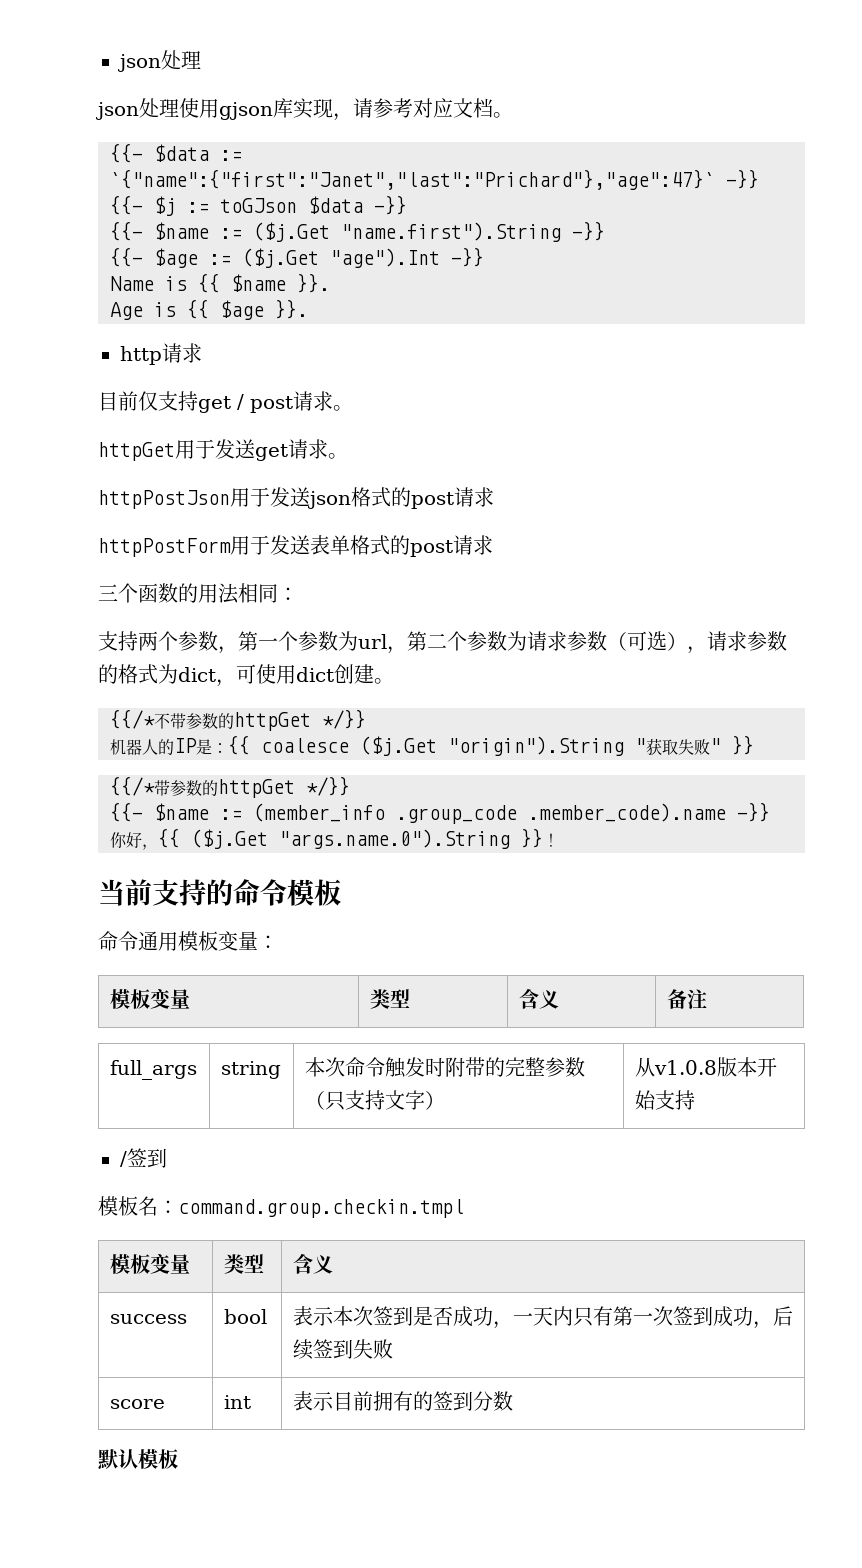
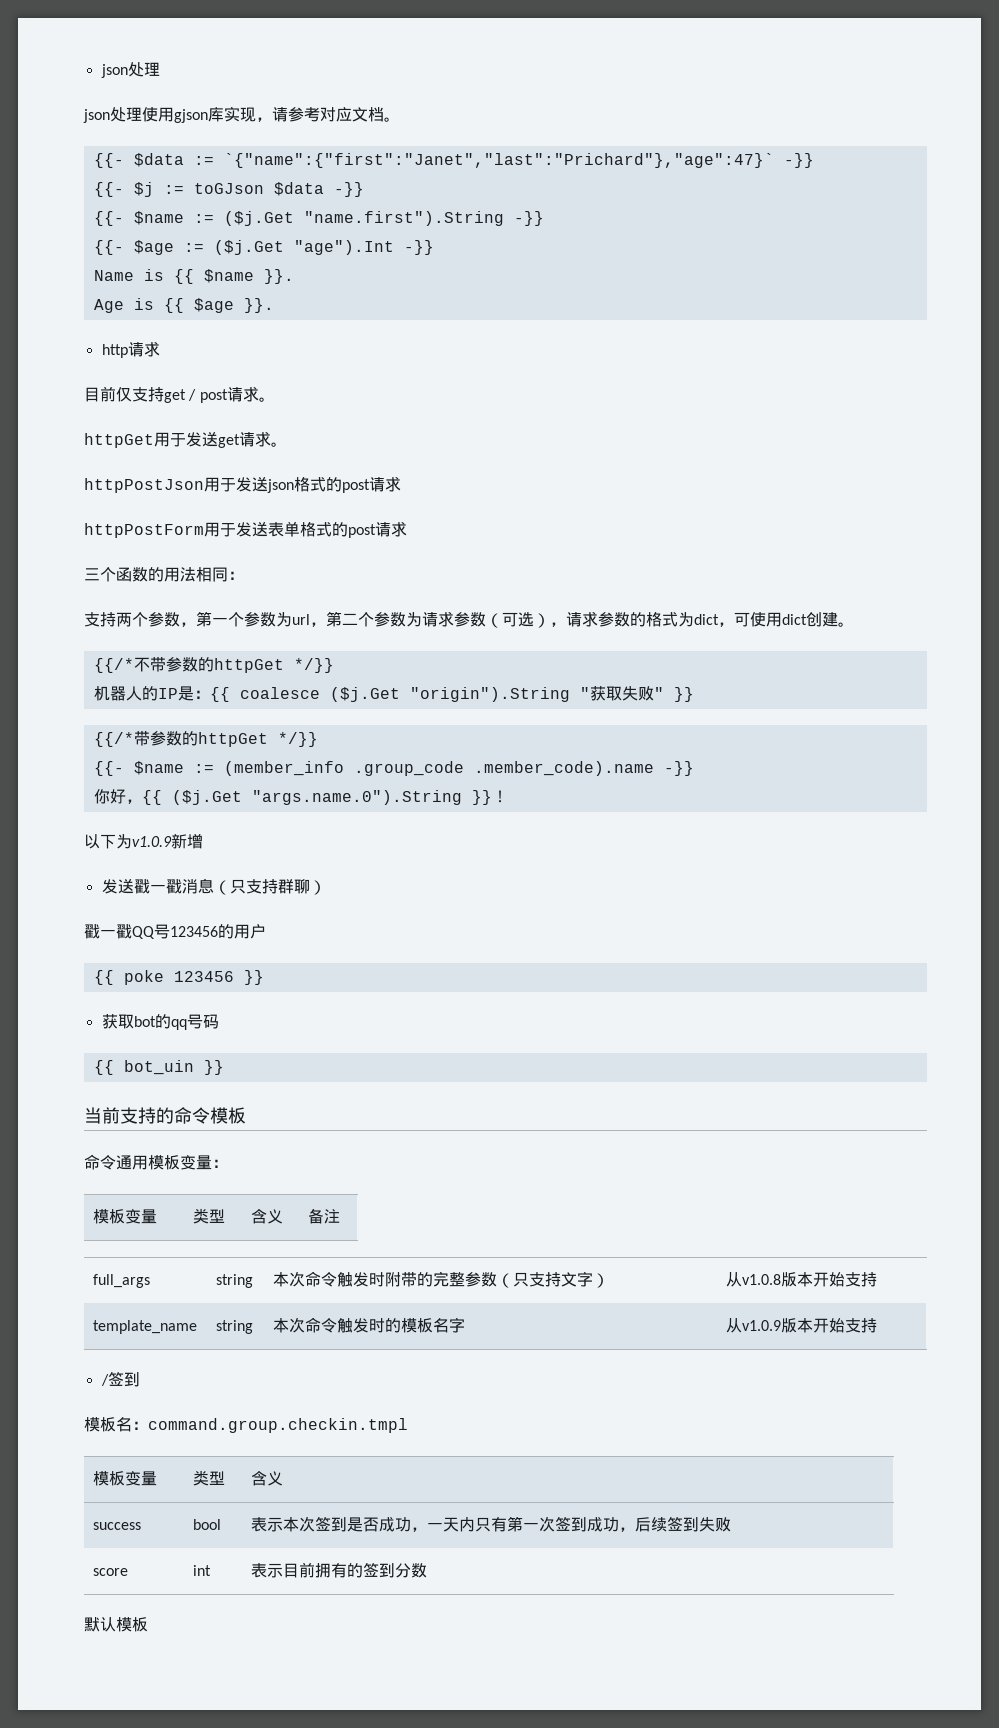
(559, 840) none -> [84,833,203,849] [101,878,326,895] [84,924,266,939] [93,970,264,985] [101,1014,219,1030] [93,1060,224,1075] // 以下为v1.0.9新增 // 发送戳一戳消息（只支持群聊） // 戳一戳QQ号123456的用户 // {{ poke 123456 }} // 获取bot的qq号码 // {{ bot_uin }}
(695, 1100) none -> [93,1320,198,1334] [216,1320,254,1334] [273,1317,466,1333] [726,1318,878,1333] // template_name | string | 本次命令触发时的模板名字 | 从v1.0.9版本开始支持

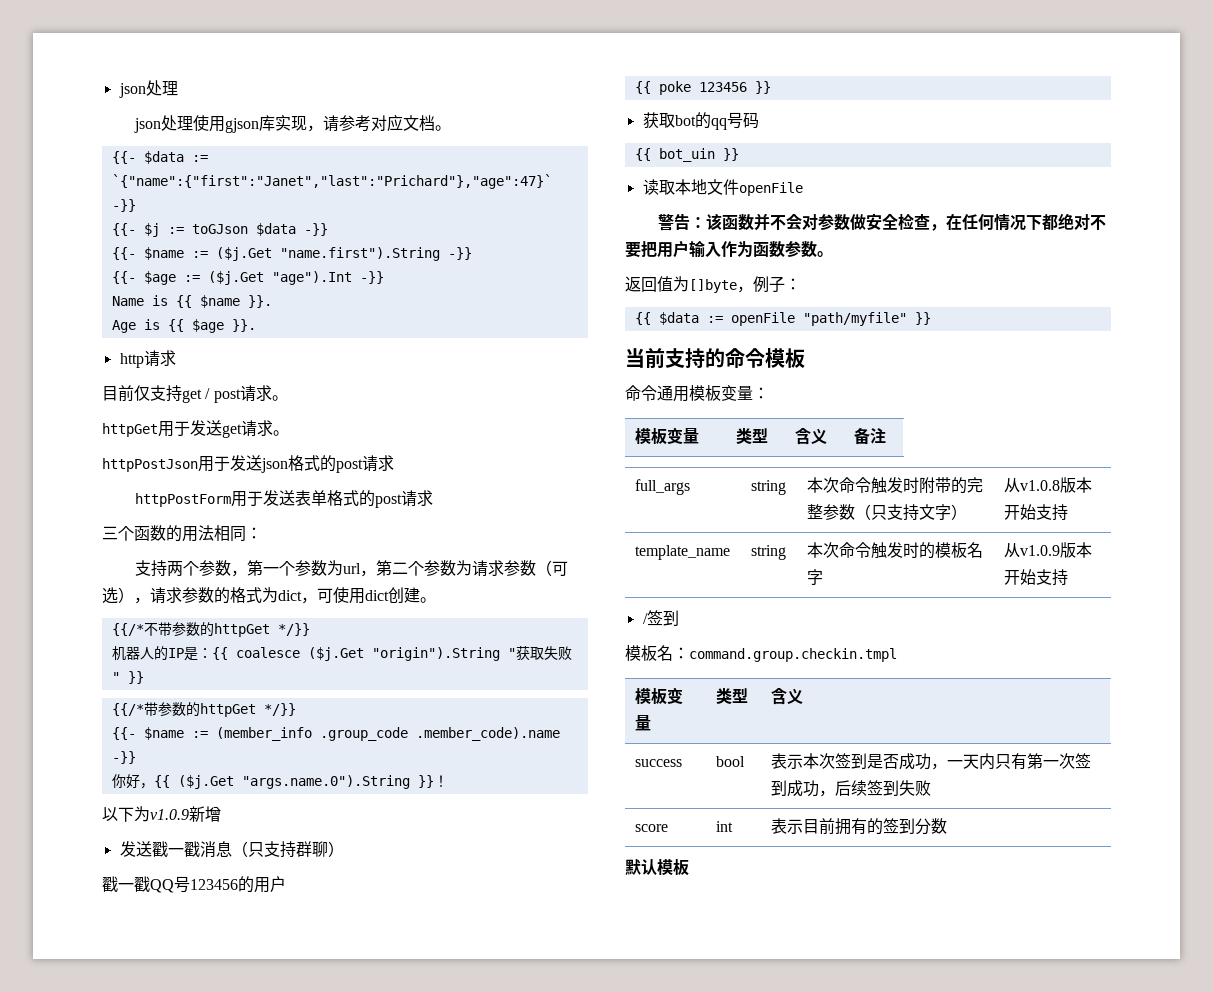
(224, 1067) none -> [642,179,803,196] [658,213,1107,231] [625,240,833,258] [625,276,801,293] [634,312,931,326] // 读取本地文件openFile // 警告：该函数并不会对参数做安全检查，在任何情况下都绝对不要把用户输入作为函数参数。 // 返回值为[]byte，例子： // {{ $data := openFile "path/myfile" }}

